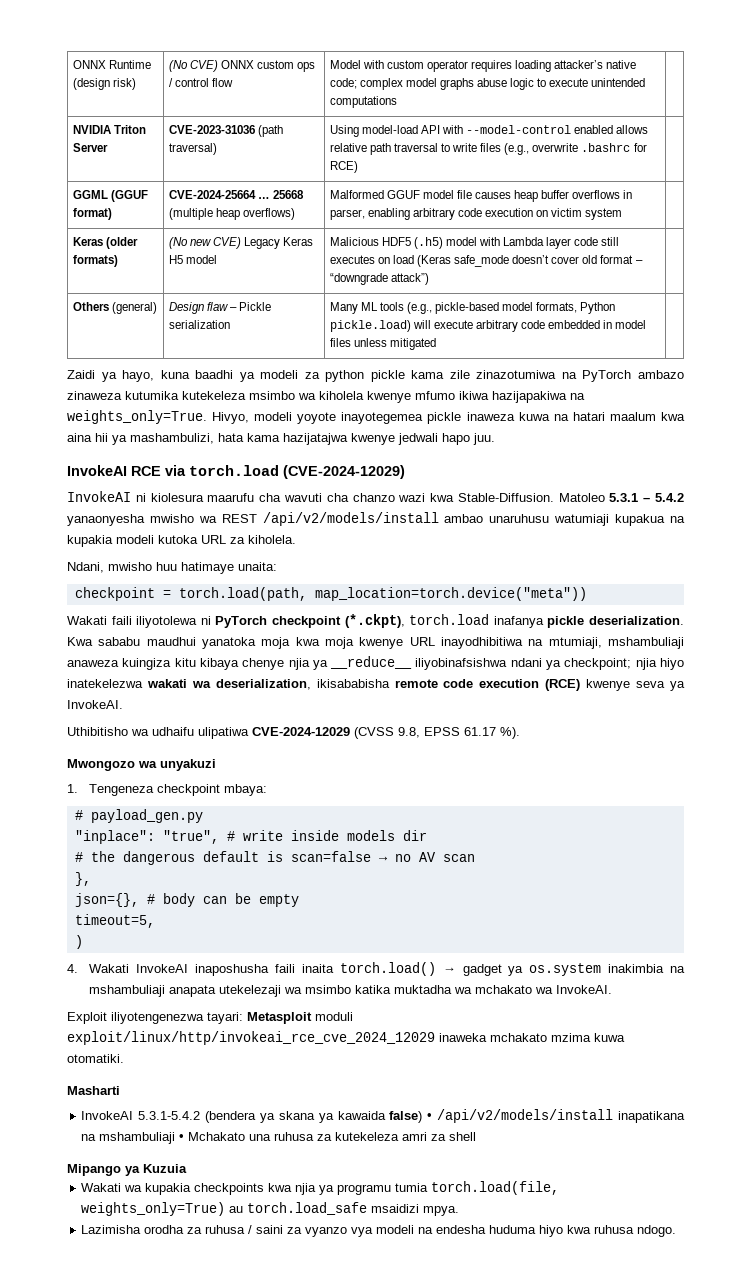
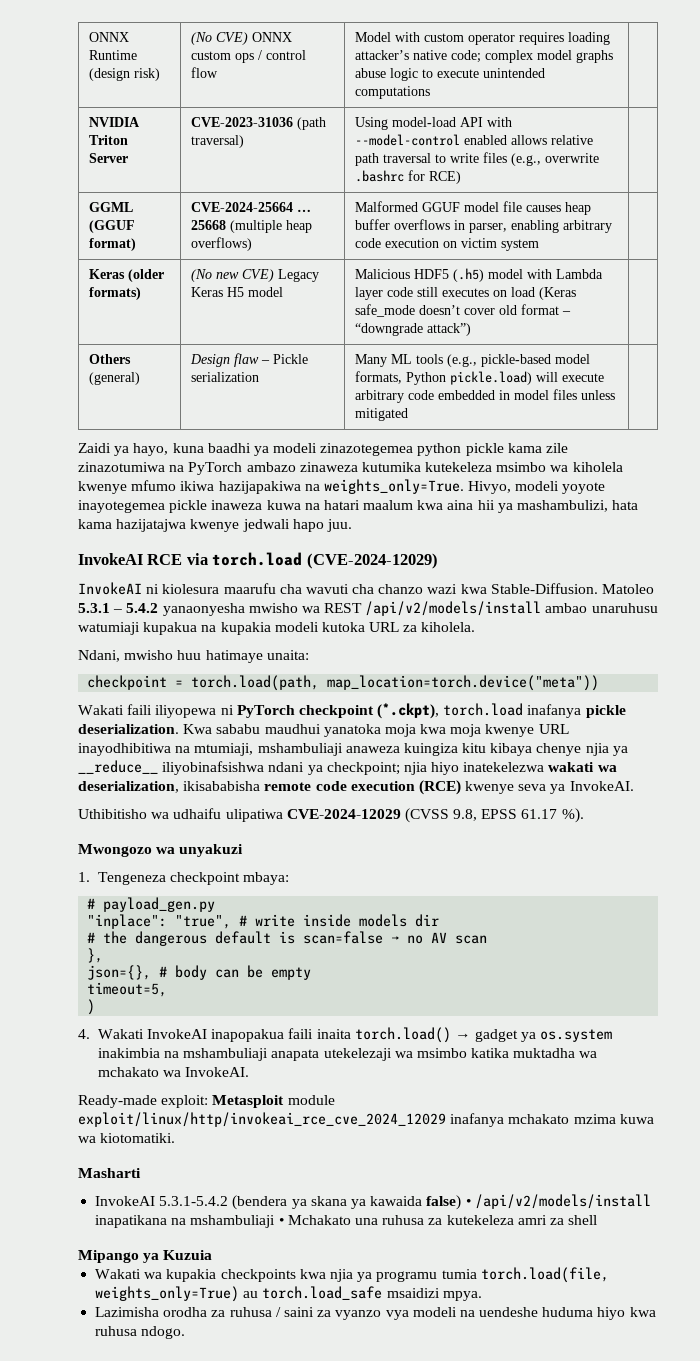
[304,372,320,379] za -> [320,443,414,456] zinazotegemea
[136,616,198,628] iliyotolewa -> [155,705,217,718] iliyopewa
[195,964,270,976] inaposhusha -> [211,1029,285,1042] inapopakua
[67,1012,353,1024] [67,1031,487,1045] Exploit iliyotengenezwa tayari: Metasploit moduli exploit/linux/http/invokeai_rce_cve_2024_12029 inaweka -> [78,1095,335,1108] [78,1112,505,1127] Ready-made exploit: Metasploit module exploit/linux/http/invokeai_rce_cve_2024_12029 inafanya
[67,1054,124,1063] otomatiki. -> [78,1133,176,1143] wa kiotomatiki.
[436,1225,487,1234] endesha -> [479,1307,539,1317] uendeshe

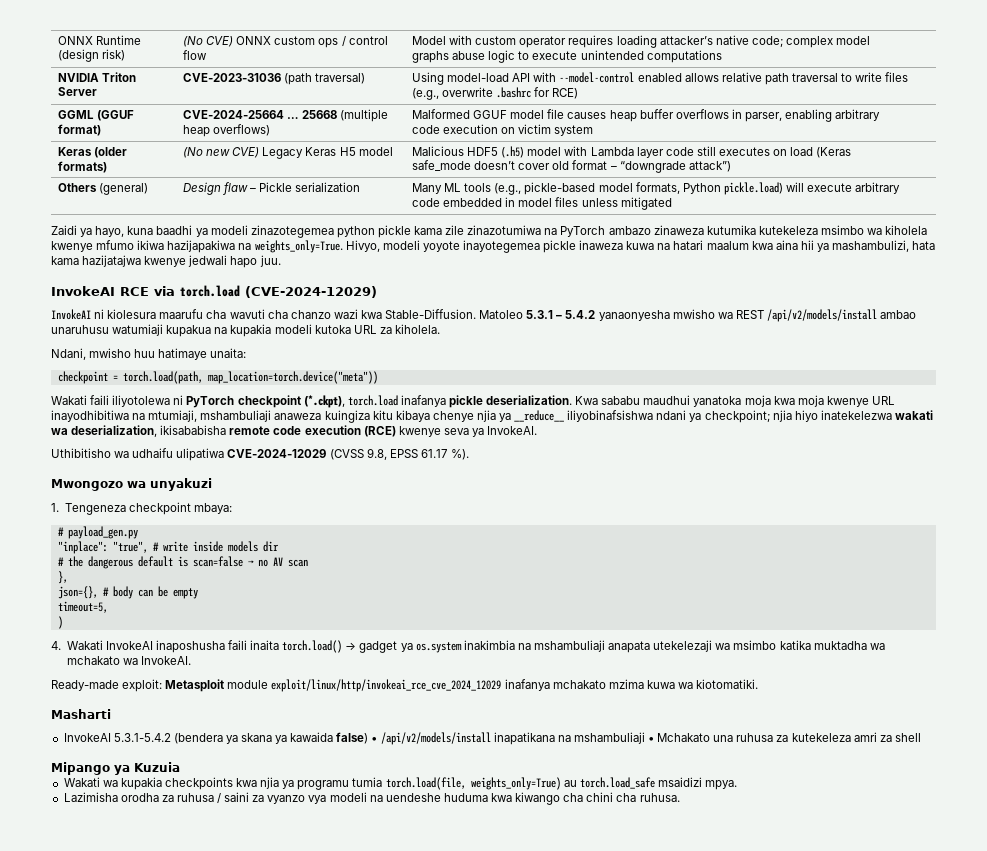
[155,705,217,718] iliyopewa -> [112,395,171,407] iliyotolewa
[211,1029,285,1042] inapopakua -> [155,640,225,653] inaposhusha
[597,1307,656,1320] [95,1326,186,1339] hiyo kwa ruhusa ndogo. -> [491,792,680,805] kwa kiwango cha chini cha ruhusa.

